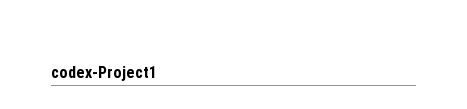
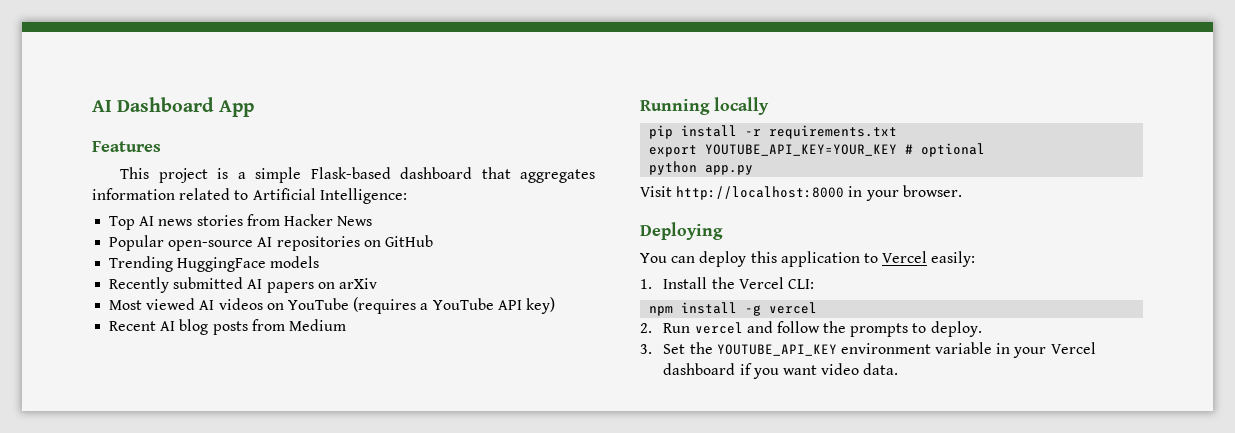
[51,66,157,81] codex-Project1 -> [92,97,254,117] [92,141,161,152] [120,167,595,183] [92,188,407,204] [109,214,373,230] [109,235,433,251] [109,256,320,272] [109,277,377,293] [109,297,555,314] [109,319,346,335] [640,97,769,115] [649,125,898,139] [649,143,986,157] [649,161,754,175] [640,185,962,201] [640,222,723,240] [640,251,976,267] [640,277,814,289] [649,302,818,316] [640,321,982,337] [640,342,1096,358] [663,363,899,379] AI Dashboard App // Features // This project is a simple Flask-based dashboard that aggregates information related to Artificial Intelligence: // Top AI news stories from Hacker News // Popular open-source AI repositories on GitHub // Trending HuggingFace models // Recently submitted AI papers on arXiv // Most viewed AI videos on YouTube (requires a YouTube API key) // Recent AI blog posts from Medium // Running locally // pip install -r requirements.txt // export YOUTUBE_API_KEY=YOUR_KEY # optional // python app.py // Visit http://localhost:8000 in your browser. // Deploying // You can deploy this application to Vercel easily: // 1. Install the Vercel CLI: // npm install -g vercel // 2. Run vercel and follow the prompts to deploy. // 3. Set the YOUTUBE_API_KEY environment variable in your Vercel dashboard if you want video data.

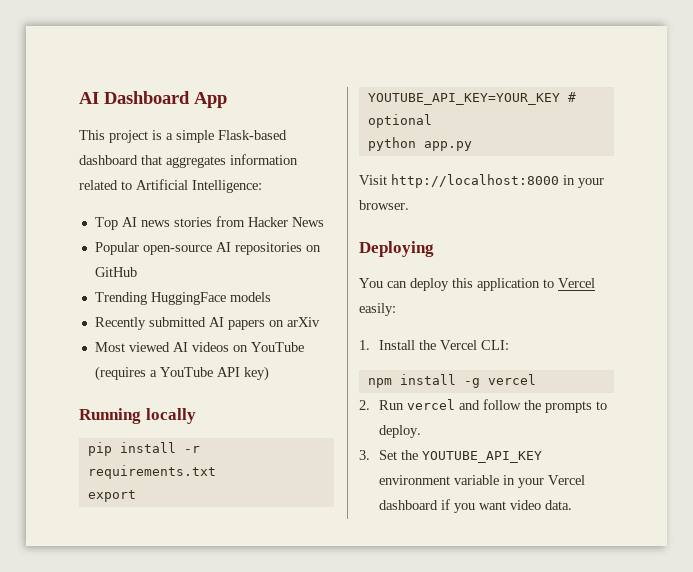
[92,141,161,152] // Features -> (227, 100) none
[109,319,346,335] // Recent AI blog posts from Medium -> (269, 373) none

